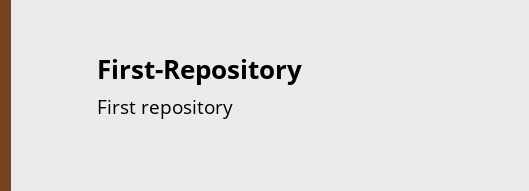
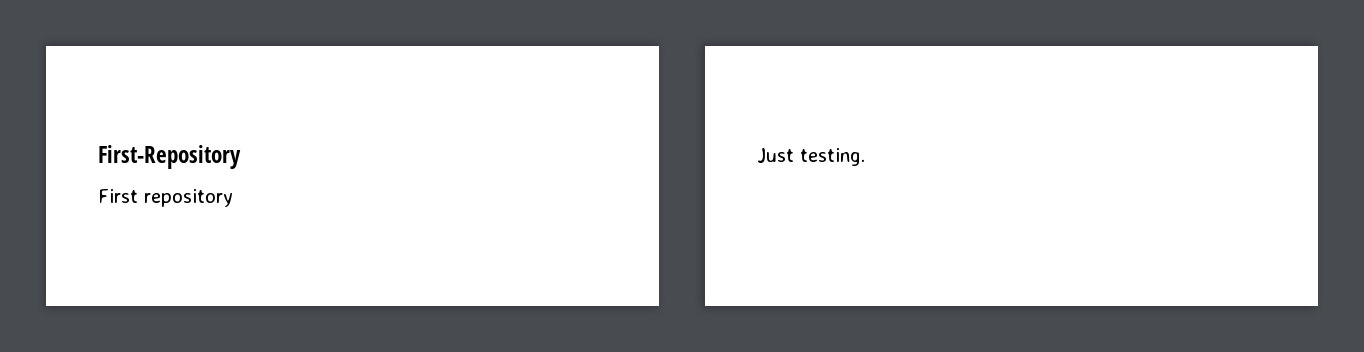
(233, 109) none -> [757,148,865,166] // Just testing.

